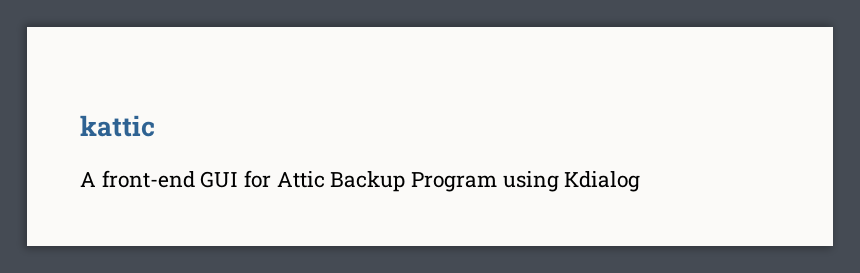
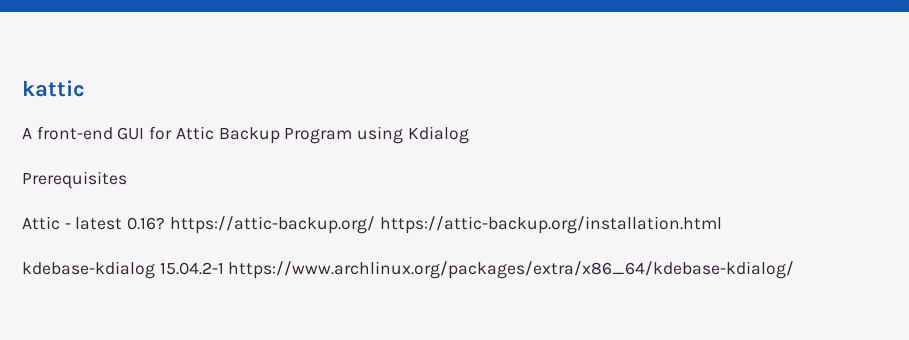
(641, 181) none -> [22,171,127,189] [22,216,722,234] [22,261,795,279] // Prerequisites // Attic - latest 0.16? https://attic-backup.org/ https://attic-backup.org/installation.html // kdebase-kdialog 15.04.2-1 https://www.archlinux.org/packages/extra/x86_64/kdebase-kdialog/

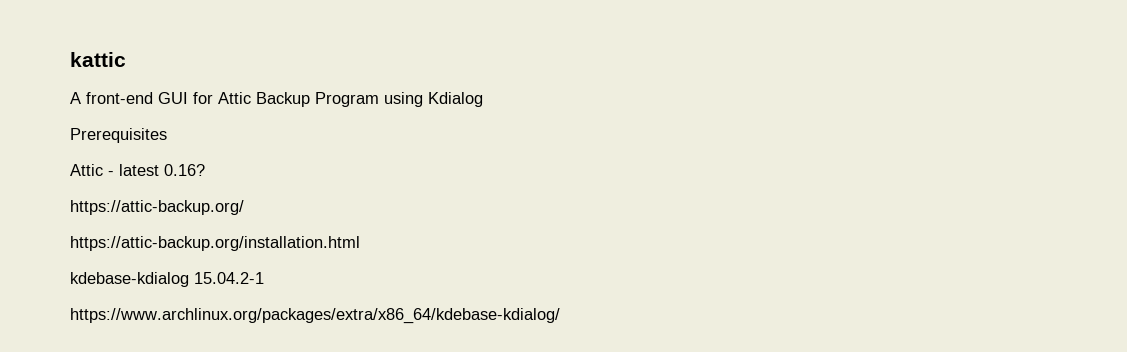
(166, 223) none -> (205, 170) //
(375, 225) none -> (244, 207) //
(224, 268) none -> (264, 278) //

